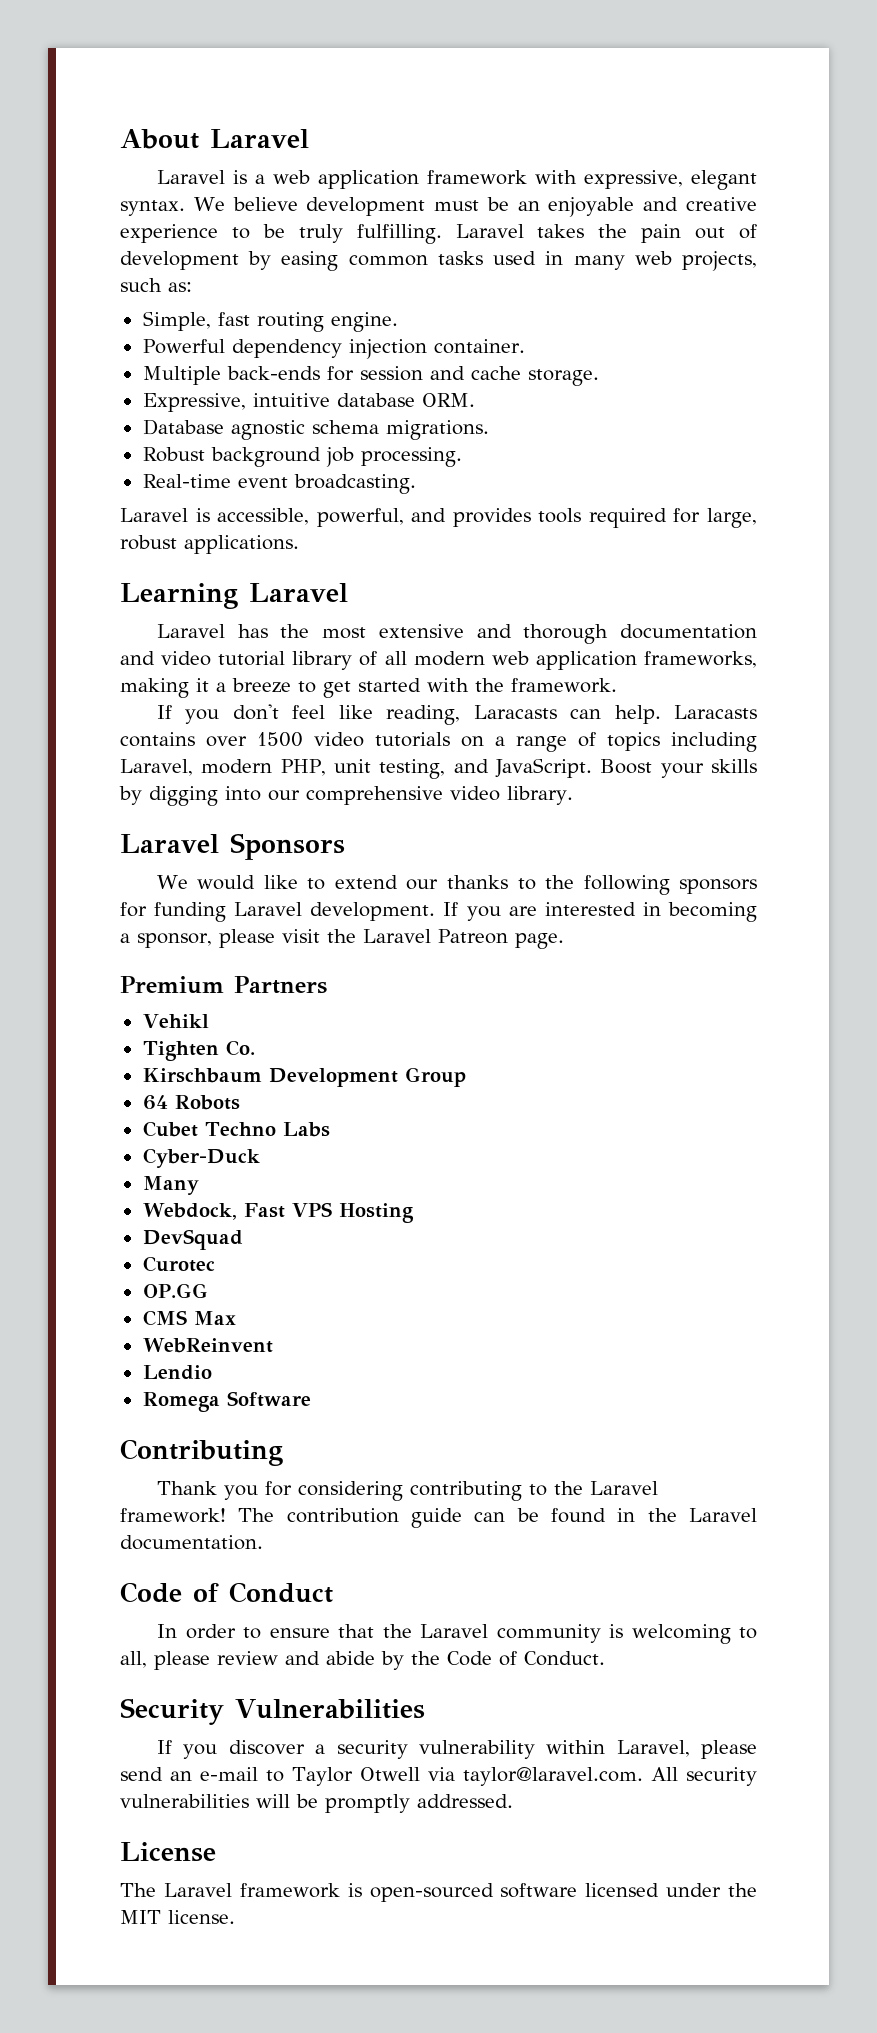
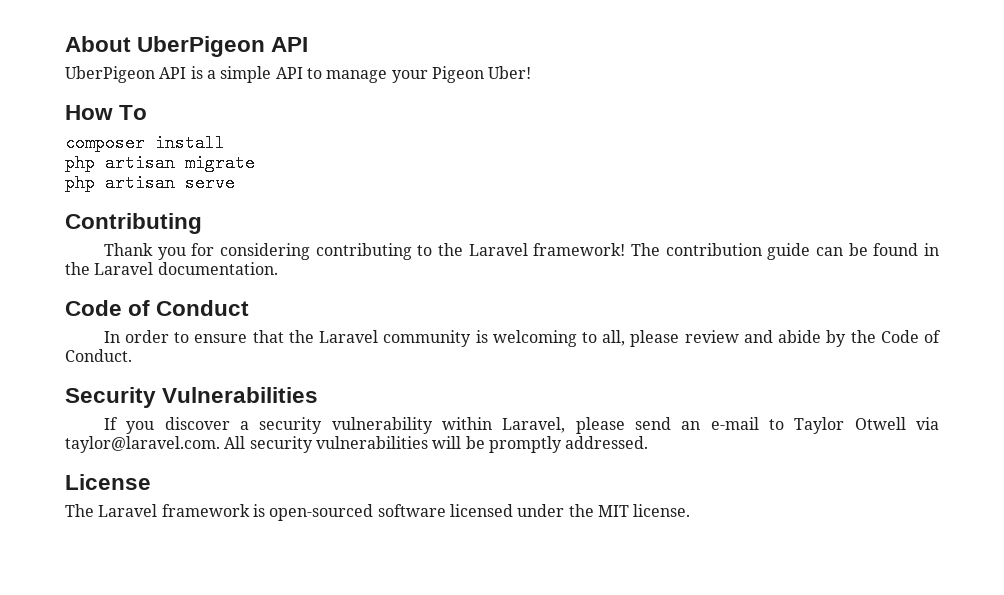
[210,129,309,148] [156,170,757,190] [120,197,758,217] [120,224,757,244] [120,251,757,271] [120,278,192,292] [142,311,398,332] [142,339,525,359] [142,366,599,386] [142,393,475,412] [142,419,489,440] [142,447,462,467] [142,474,416,494] [120,508,757,528] [120,535,299,554] [120,583,348,609] [156,624,757,644] [120,651,757,670] [120,678,617,698] [156,704,757,725] [120,732,757,752] [120,758,757,779] [119,786,573,806] [120,833,345,860] [156,875,757,895] [120,902,757,922] [120,929,564,949] [120,976,327,994] [142,1014,209,1028] [142,1040,255,1061] [142,1067,466,1087] [142,1095,240,1110] [142,1121,330,1137] [142,1148,260,1168] [142,1176,199,1195] [142,1202,414,1223] [142,1229,243,1250] [142,1256,215,1272] [142,1283,208,1298] [142,1310,236,1326] [142,1338,273,1353] [142,1365,212,1380] [142,1391,311,1412] Laravel // Laravel is a web application framework with expressive, elegant syntax. We believe development must be an enjoyable and creative experience to be truly fulfilling. Laravel takes the pain out of development by easing common tasks used in many web projects, such as: // Simple, fast routing engine. // Powerful dependency injection container. // Multiple back-ends for session and cache storage. // Expressive, intuitive database ORM. // Database agnostic schema migrations. // Robust background job processing. // Real-time event broadcasting. // Laravel is accessible, powerful, and provides tools required for large, robust applications. // Learning Laravel // Laravel has the most extensive and thorough documentation and video tutorial library of all modern web application frameworks, making it a breeze to get started with the framework. // If you don't feel like reading, Laracasts can help. Laracasts contains over 1500 video tutorials on a range of topics including Laravel, modern PHP, unit testing, and JavaScript. Boost your skills by digging into our comprehensive video library. // Laravel Sponsors // We would like to extend our thanks to the following sponsors for funding Laravel development. If you are interested in becoming a sponsor, please visit the Laravel Patreon page. // Premium Partners // Vehikl // Tighten Co. // Kirschbaum Development Group // 64 Robots // Cubet Techno Labs // Cyber-Duck // Many // Webdock, Fast VPS Hosting // DevSquad // Curotec // OP.GG // CMS Max // WebReinvent // Lendio // Romega Software -> [137,36,309,57] [65,66,532,83] [65,105,148,120] [65,134,225,152] [65,154,255,172] [65,174,235,192] UberPigeon API // UberPigeon API is a simple API to manage your Pigeon Uber! // How To // composer install // php artisan migrate // php artisan serve

